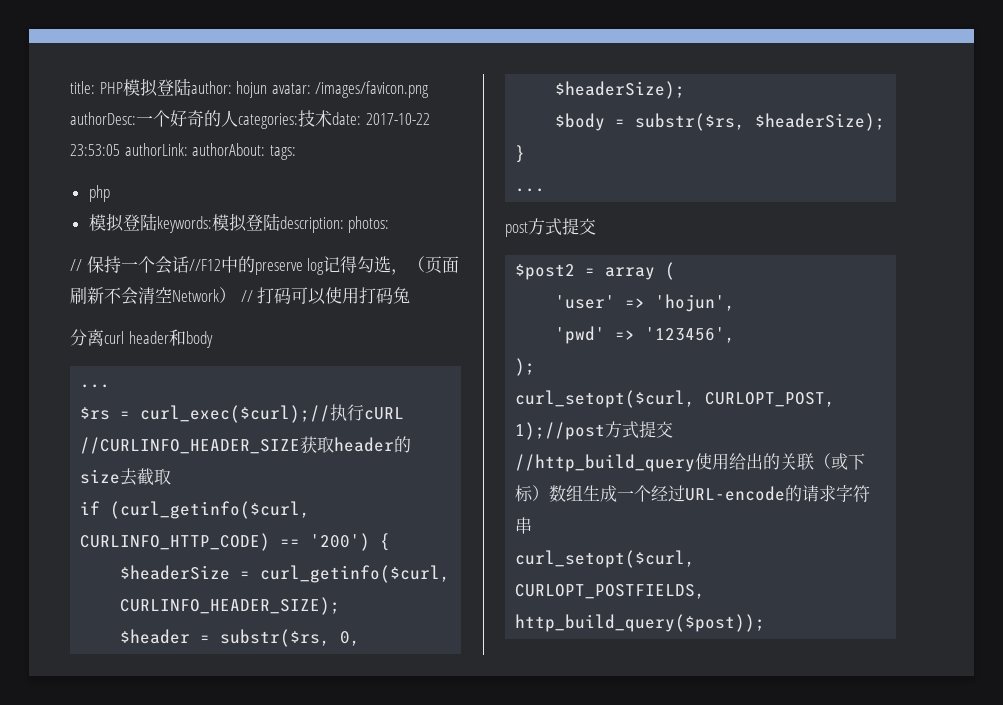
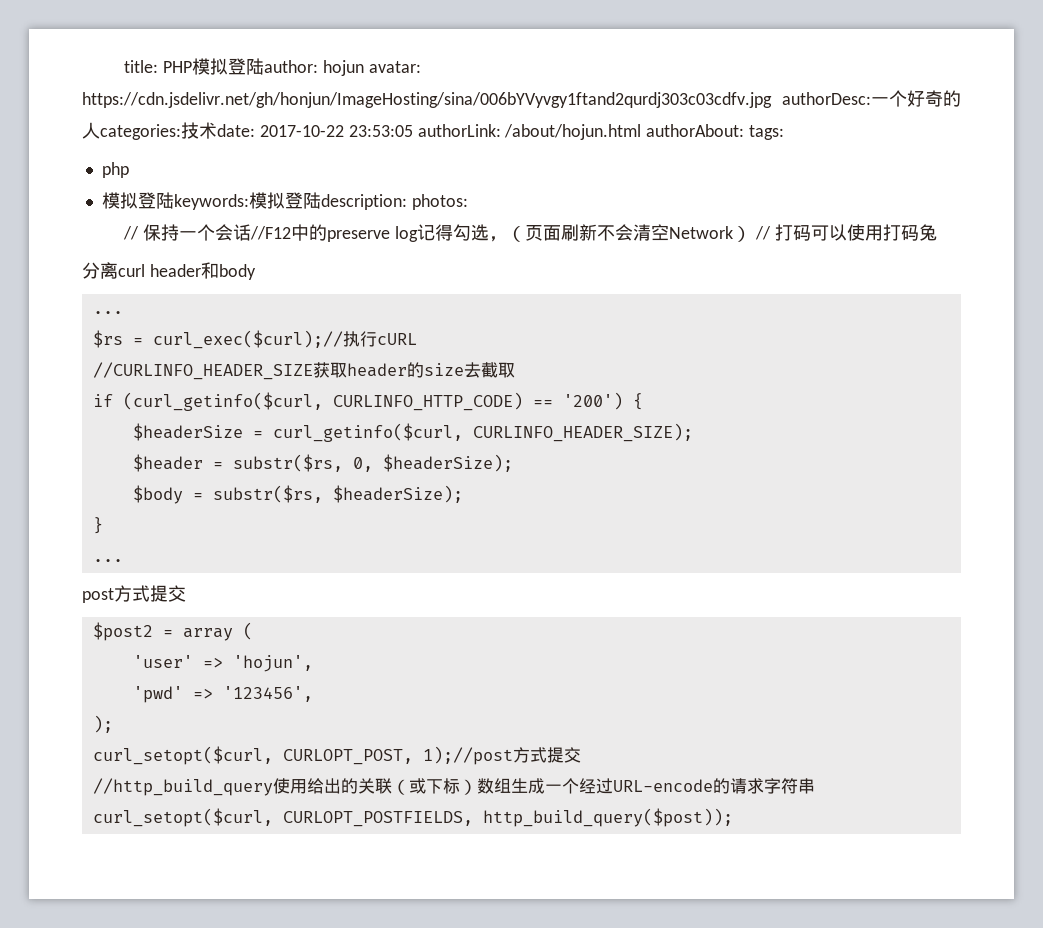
[315,81,430,98] /images/favicon.png -> [82,92,772,108] https://cdn.jsdelivr.net/gh/honjun/ImageHosting/sina/006bYVyvgy1ftand2qurdj303c03cdfv.jpg
(188, 149) none -> [504,124,642,140] /about/hojun.html

